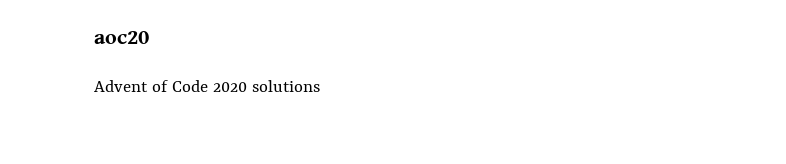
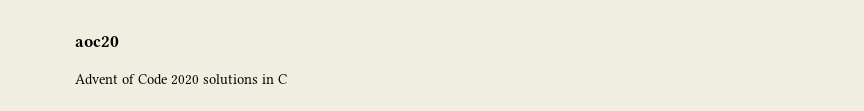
(320, 86) none -> [262,74,287,84] in C

